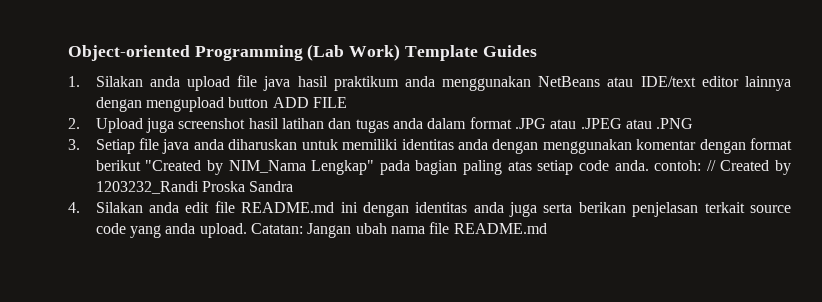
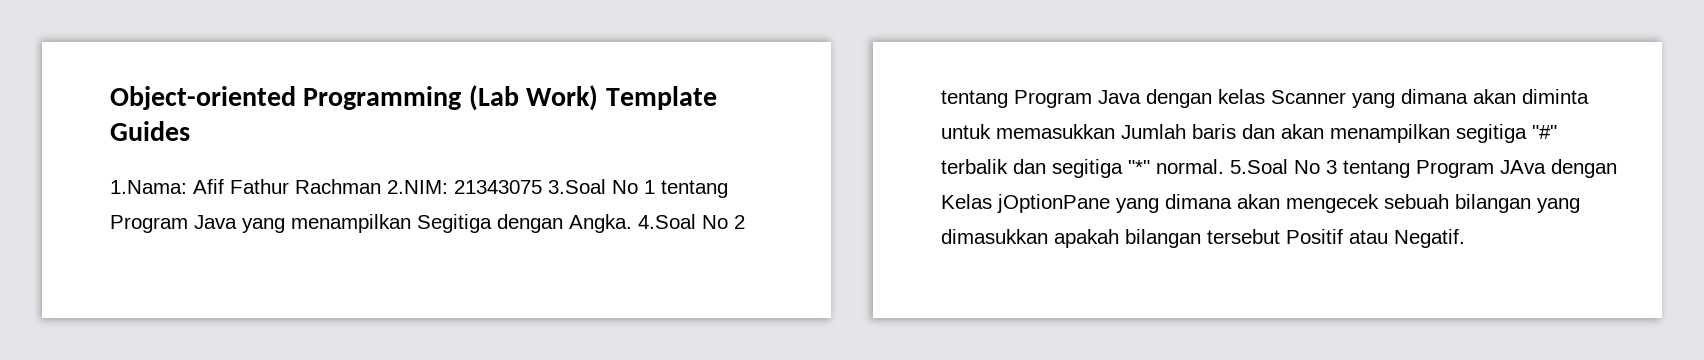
[68,75,792,91] [95,97,347,112] [68,117,694,133] [68,138,792,154] [95,160,792,175] [95,181,294,194] [68,201,792,217] [95,222,547,238] 1. Silakan anda upload file java hasil praktikum anda menggunakan NetBeans atau IDE/text editor lainnya dengan mengupload button ADD FILE // 2. Upload juga screenshot hasil latihan dan tugas anda dalam format .JPG atau .JPEG atau .PNG // 3. Setiap file java anda diharuskan untuk memiliki identitas anda dengan menggunakan komentar dengan format berikut "Created by NIM_Nama Lengkap" pada bagian paling atas setiap code anda. contoh: // Created by 1203232_Randi Proska Sandra // 4. Silakan anda edit file README.md ini dengan identitas anda juga serta berikan penjelasan terkait source code yang anda upload. Catatan: Jangan ubah nama file README.md -> [110,179,728,198] [110,214,745,233] [941,89,1589,108] [941,124,1557,143] [941,159,1617,178] [941,194,1580,213] [941,229,1465,248] 1.Nama: Afif Fathur Rachman 2.NIM: 21343075 3.Soal No 1 tentang Program Java yang menampilkan Segitiga dengan Angka. 4.Soal No 2 tentang Program Java dengan kelas Scanner yang dimana akan diminta untuk memasukkan Jumlah baris dan akan menampilkan segitiga "#" terbalik dan segitiga "*" normal. 5.Soal No 3 tentang Program JAva dengan Kelas jOptionPane yang dimana akan mengecek sebuah bilangan yang dimasukkan apakah bilangan tersebut Positif atau Negatif.

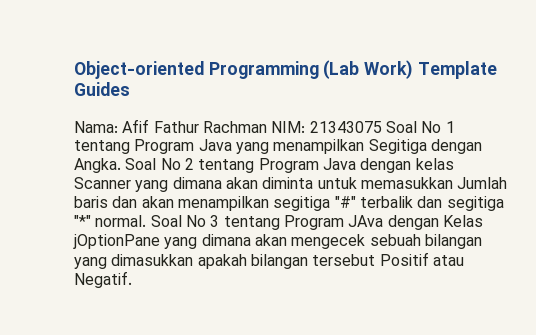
[110,180,187,194] 1.Nama: -> [74,121,118,133] Nama:
[387,179,606,194] 2.NIM: 21343075 3.Soal -> [271,121,417,133] NIM: 21343075 Soal
[638,214,696,229] 4.Soal -> [125,158,157,170] Soal
[1230,159,1288,174] 5.Soal -> [150,215,182,227] Soal

